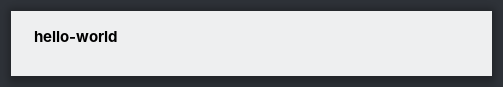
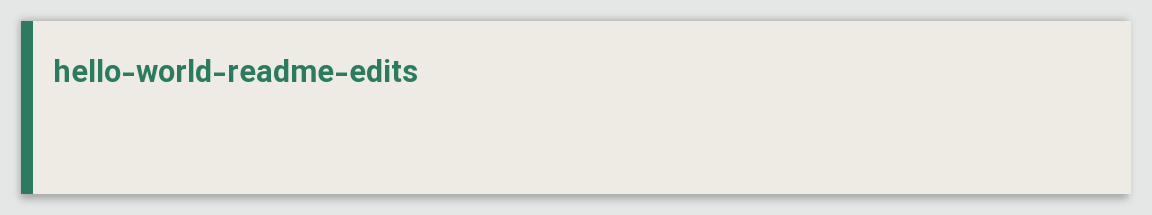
[34,31,117,42] hello-world -> [53,59,418,82] hello-world-readme-edits

